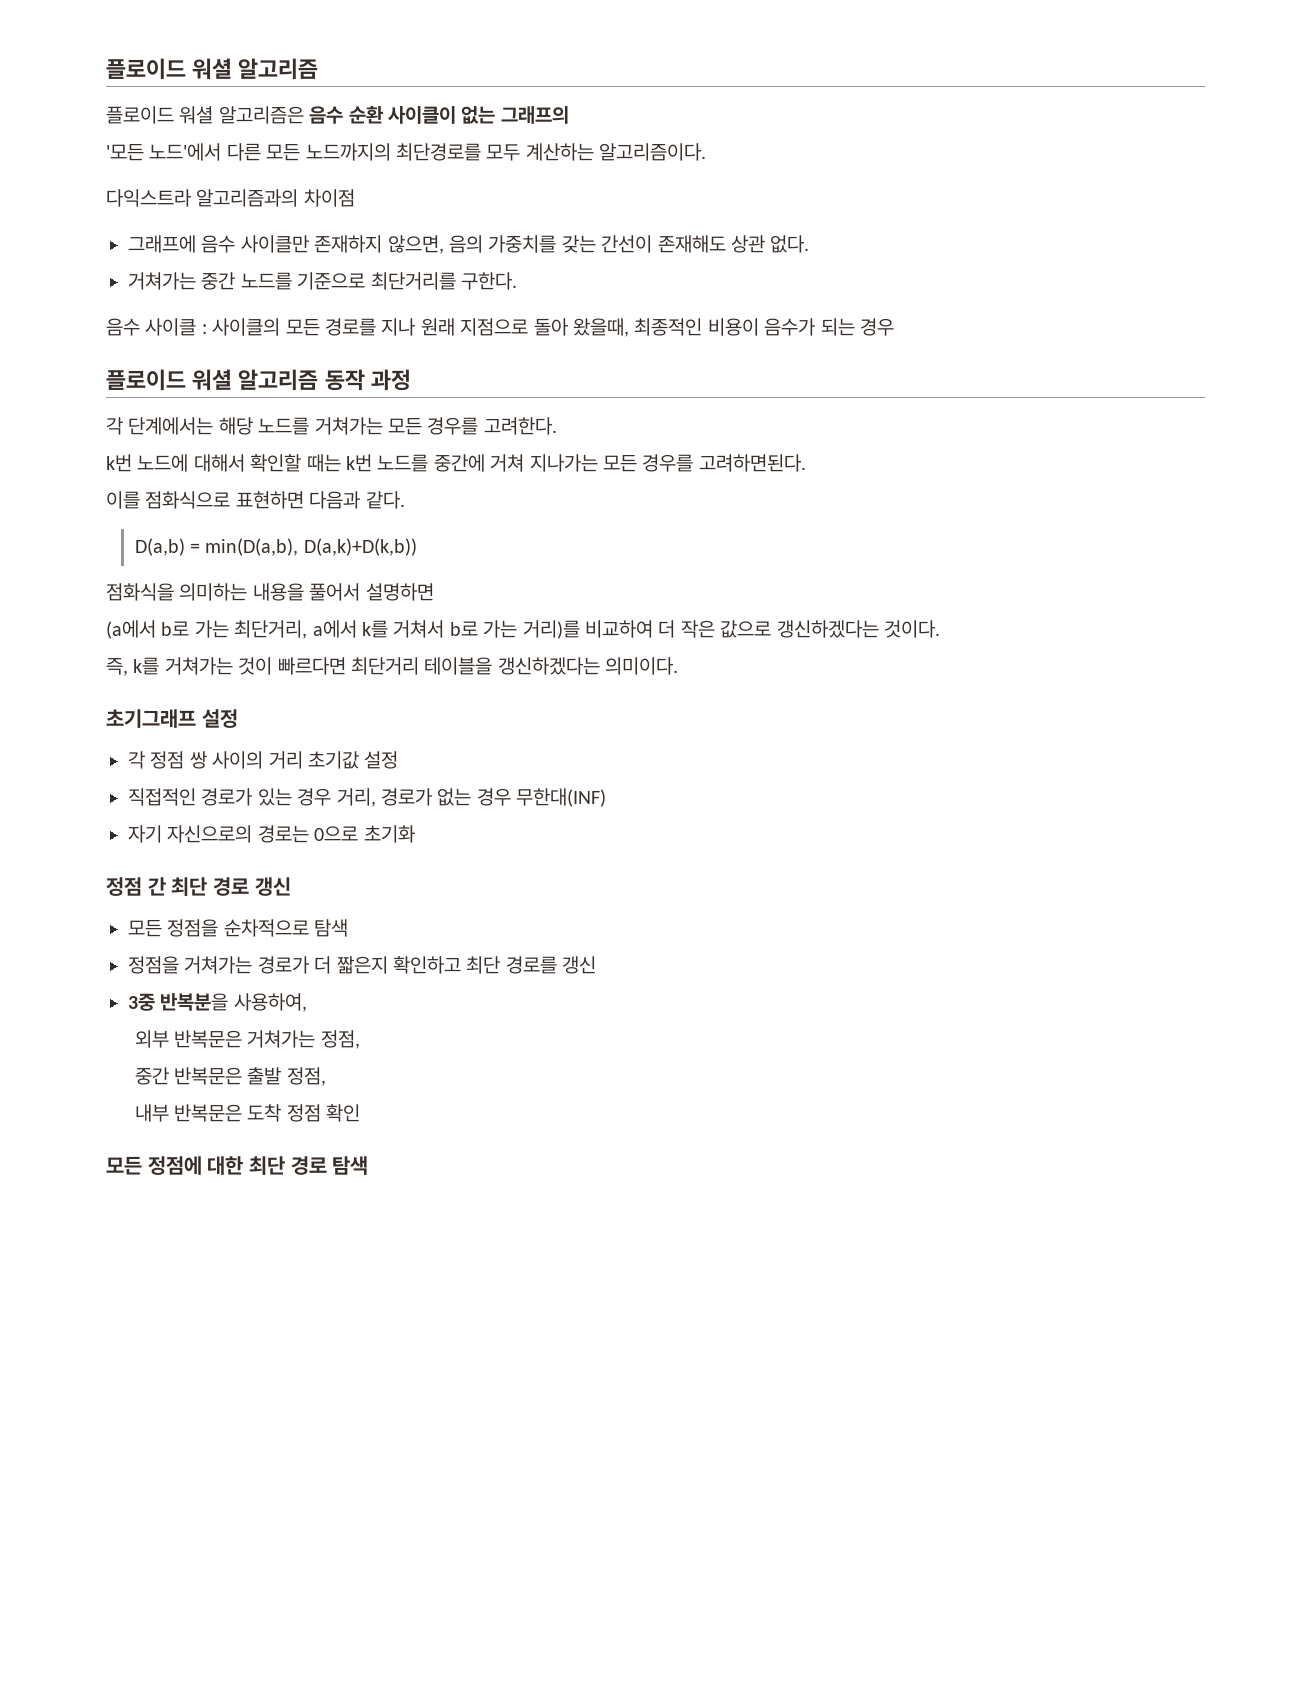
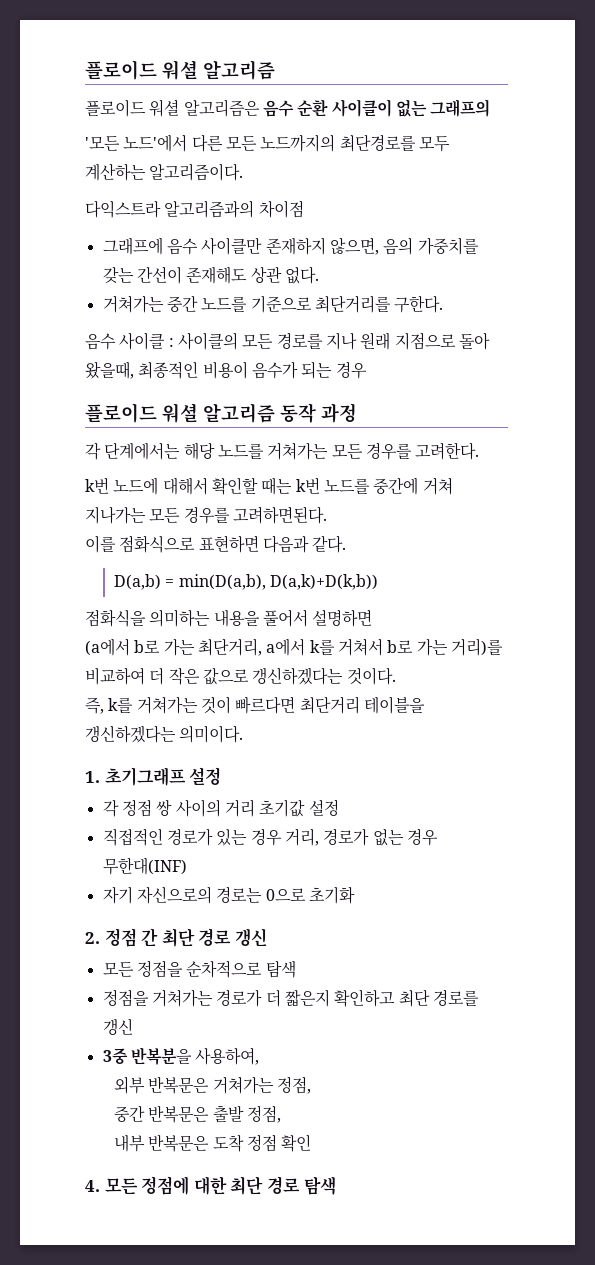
(679, 666) none -> [85,771,100,783] 1.
(415, 834) none -> [85,932,100,944] 2.
(361, 1113) none -> [85,1180,100,1192] 4.

